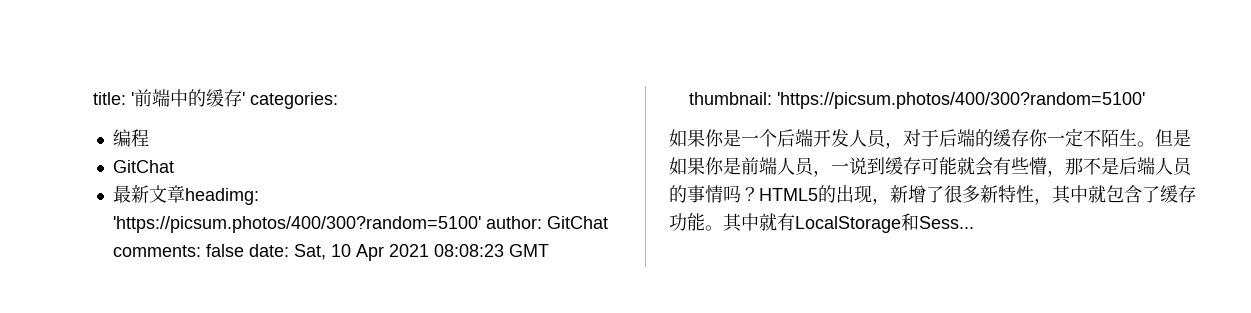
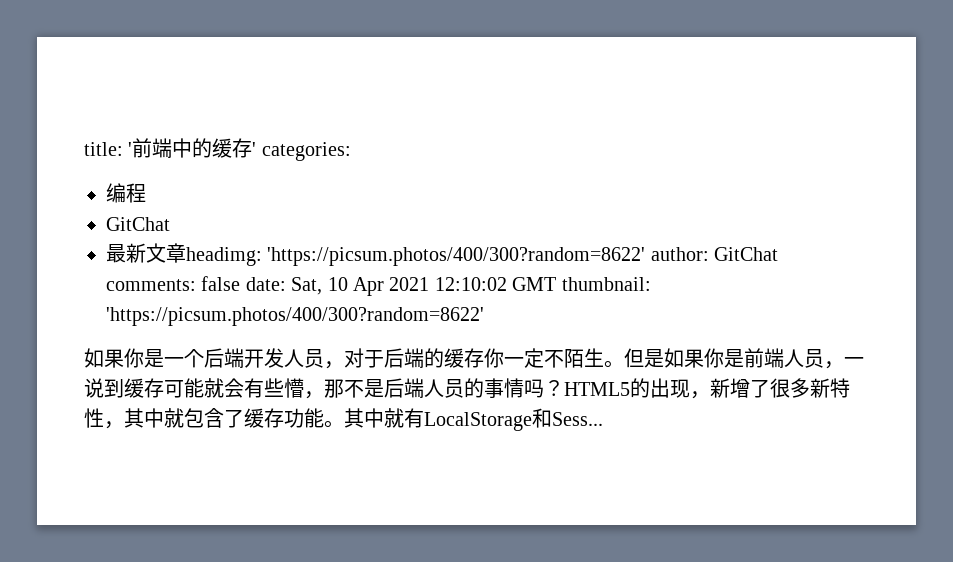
[112,216,481,233] 'https://picsum.photos/400/300?random=5100' -> [267,247,646,266] 'https://picsum.photos/400/300?random=8622'
[433,244,504,257] 08:08:23 -> [434,277,507,291] 12:10:02
[776,92,1145,109] 'https://picsum.photos/400/300?random=5100' -> [106,307,484,326] 'https://picsum.photos/400/300?random=8622'

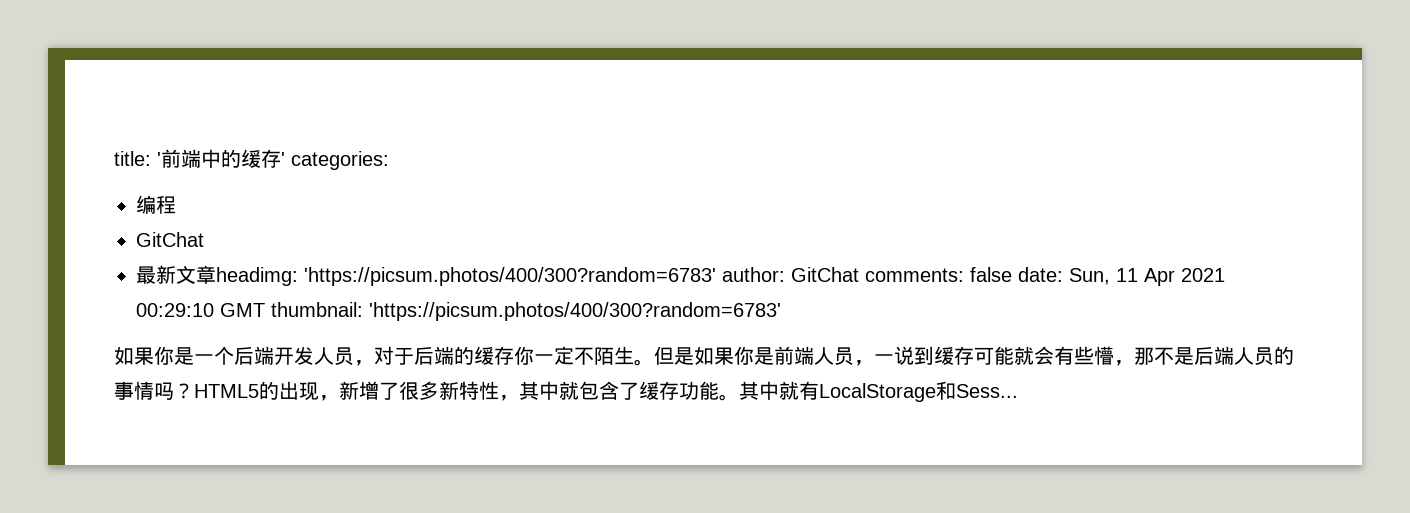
[267,247,646,266] 'https://picsum.photos/400/300?random=8622' -> [304,267,716,286] 'https://picsum.photos/400/300?random=6783'
[291,277,348,295] Sat, 10 -> [1069,268,1138,285] Sun, 11
[434,277,507,291] 12:10:02 -> [136,303,214,317] 00:29:10
[106,307,484,326] 'https://picsum.photos/400/300?random=8622' -> [369,302,781,321] 'https://picsum.photos/400/300?random=6783'

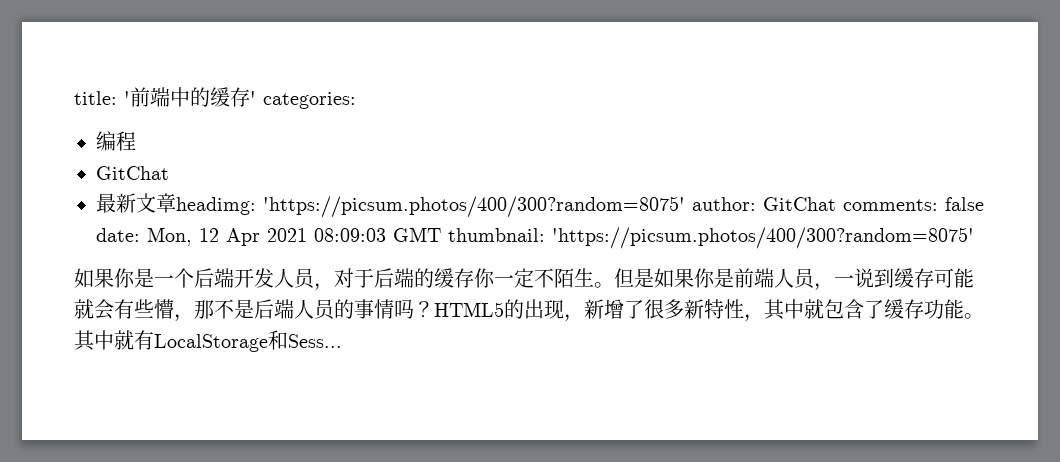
[304,267,716,286] 'https://picsum.photos/400/300?random=6783' -> [263,196,685,218] 'https://picsum.photos/400/300?random=8075'
[1069,268,1138,285] Sun, 11 -> [147,227,219,246] Mon, 12
[136,303,214,317] 00:29:10 -> [314,228,386,242] 08:09:03
[369,302,781,321] 'https://picsum.photos/400/300?random=6783' -> [552,227,974,249] 'https://picsum.photos/400/300?random=8075'

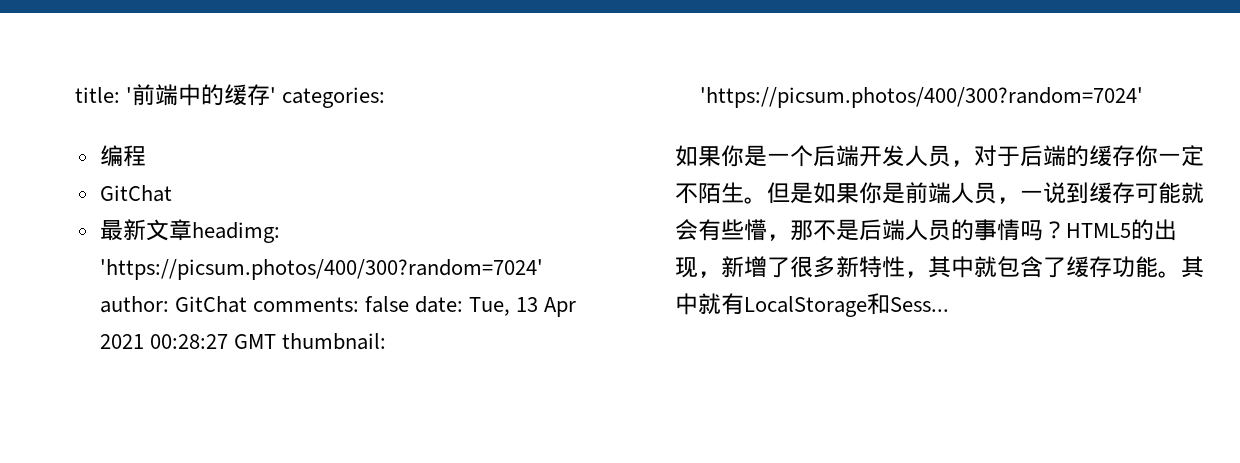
[263,196,685,218] 'https://picsum.photos/400/300?random=8075' -> [99,259,543,280] 'https://picsum.photos/400/300?random=7024'
[147,227,219,246] Mon, 12 -> [469,297,539,316] Tue, 13
[314,228,386,242] 08:09:03 -> [149,334,228,349] 00:28:27
[552,227,974,249] 'https://picsum.photos/400/300?random=8075' -> [699,87,1143,108] 'https://picsum.photos/400/300?random=7024'

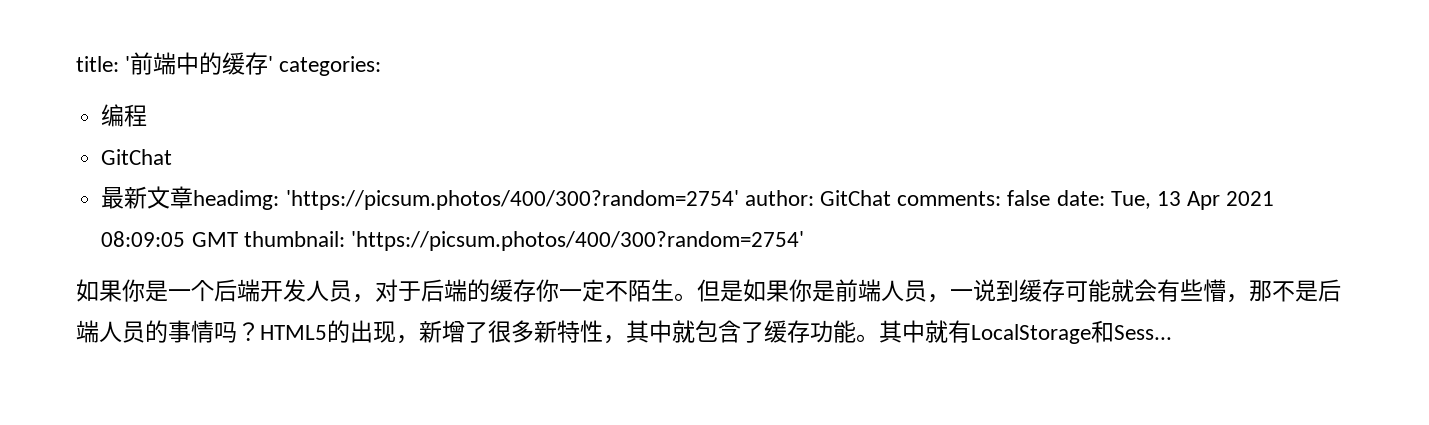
[99,259,543,280] 'https://picsum.photos/400/300?random=7024' -> [285,190,739,210] 'https://picsum.photos/400/300?random=2754'
[149,334,228,349] 00:28:27 -> [101,231,186,247] 08:09:05
[699,87,1143,108] 'https://picsum.photos/400/300?random=7024' -> [350,231,804,251] 'https://picsum.photos/400/300?random=2754'

